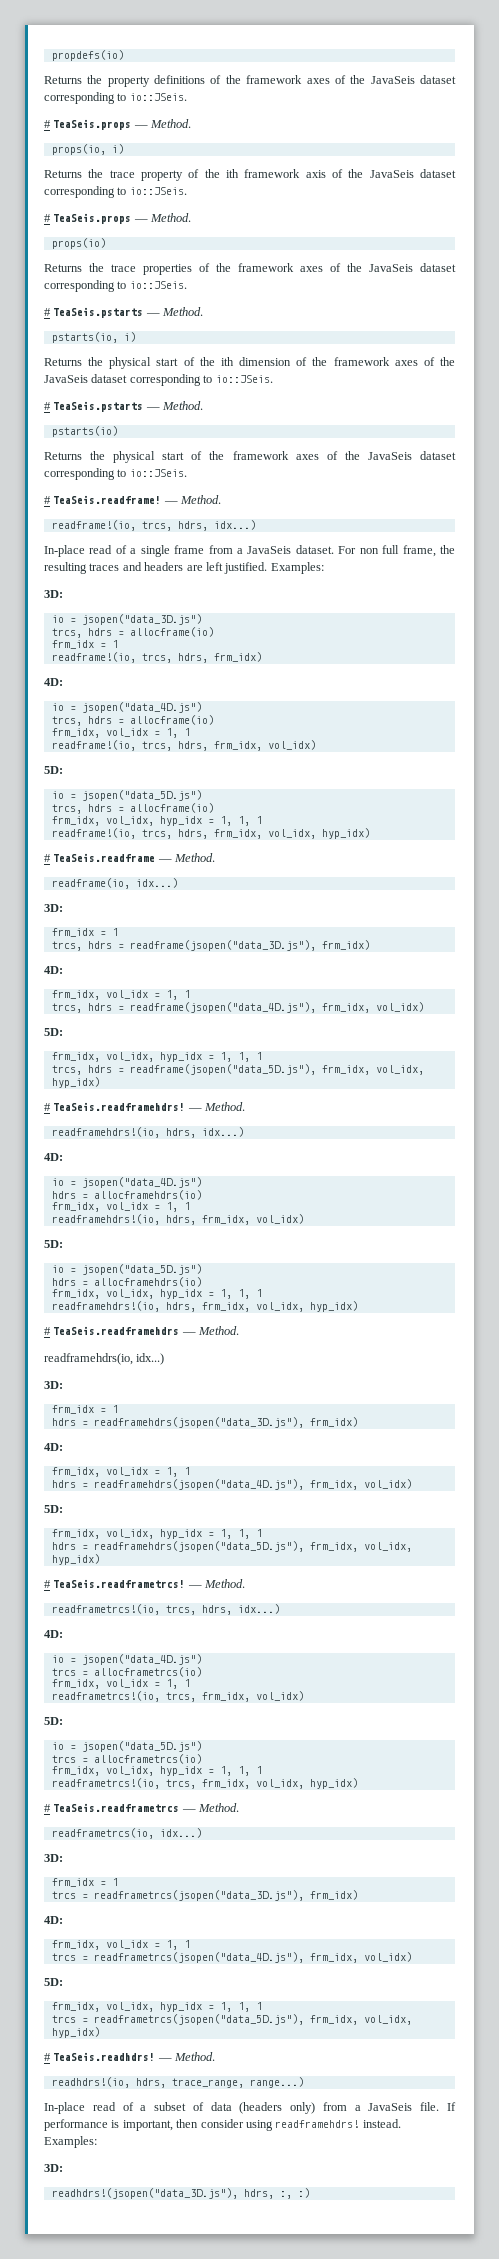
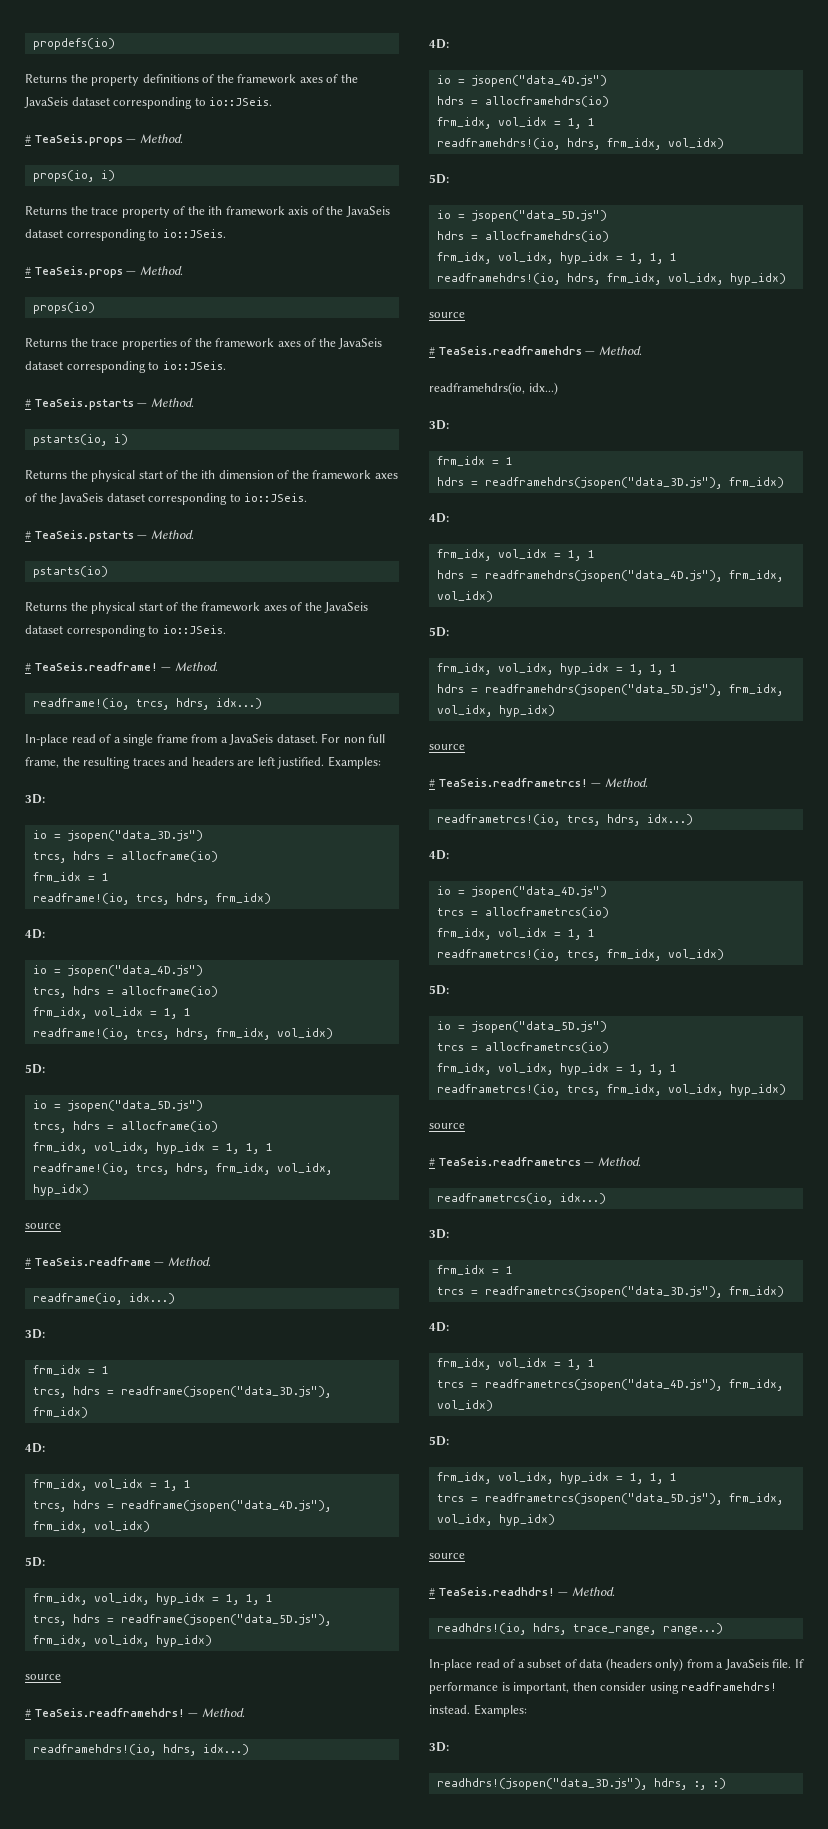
(370, 833) none -> [25,1223,61,1229] // source
(100, 1082) none -> [25,1674,61,1680] // source
(358, 1306) none -> [429,312,465,318] // source
(100, 1559) none -> [429,744,465,750] // source
(358, 1783) none -> [429,1123,465,1129] // source
(100, 2032) none -> [429,1553,465,1559] // source

